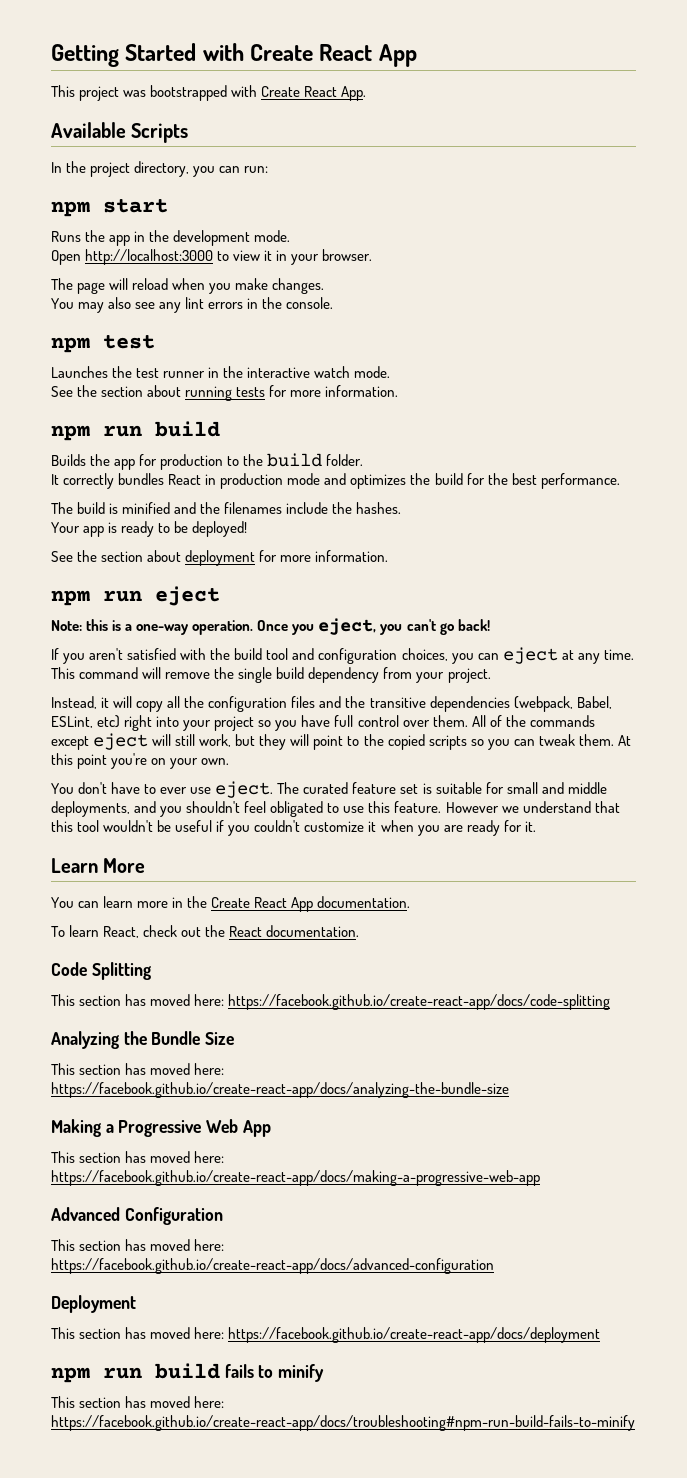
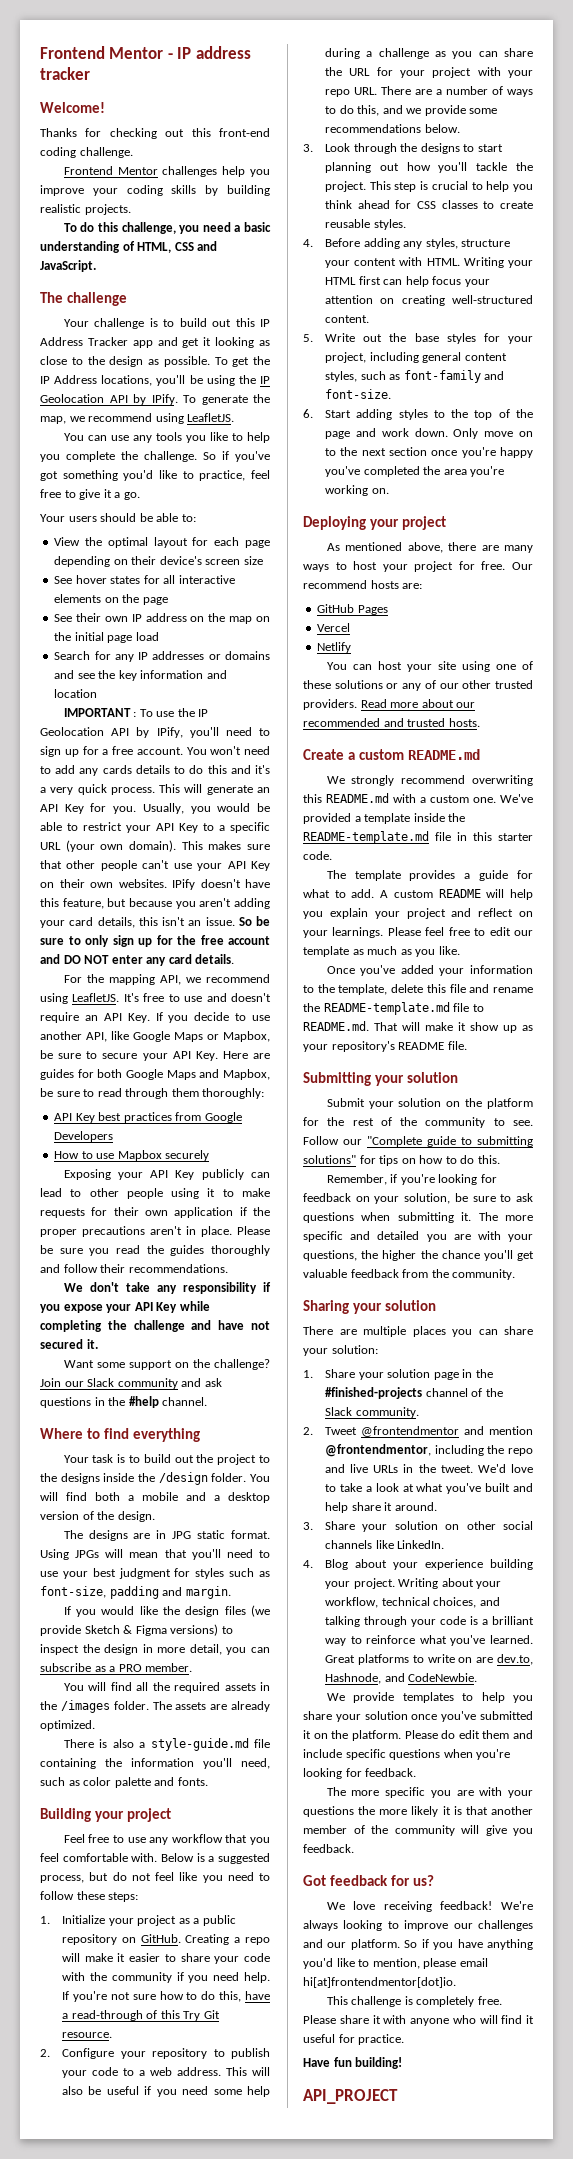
[51,43,417,67] [51,85,367,101] [51,122,189,143] [51,161,269,177] [51,199,168,217] [51,230,291,246] [51,249,373,265] [51,278,325,294] [51,297,334,313] [51,335,155,353] [51,366,391,378] [51,385,399,401] [51,421,220,441] [51,453,364,470] [51,473,620,489] [51,502,402,514] [51,521,248,537] [51,550,389,566] [51,586,220,606] [51,618,490,635] [51,647,634,664] [51,667,491,683] [51,696,612,712] [51,715,595,731] [51,733,631,750] [51,753,230,769] [51,781,607,798] [51,801,620,817] [51,820,536,836] [51,858,146,873] [51,896,411,912] [51,925,360,938] [51,962,151,980] [51,994,611,1010] [51,1031,235,1049] [51,1063,225,1075] [51,1082,509,1098] [51,1119,271,1137] [51,1151,225,1163] [51,1170,540,1186] [51,1207,223,1225] [51,1239,225,1251] [51,1258,494,1274] [51,1295,136,1313] [51,1327,601,1343] [51,1363,325,1383] [51,1396,225,1408] [51,1415,635,1431] Getting Started with Create React App // This project was bootstrapped with Create React App. // Available Scripts // In the project directory, you can run: // npm start // Runs the app in the development mode. // Open http://localhost:3000 to view it in your browser. // The page will reload when you make changes. // You may also see any lint errors in the console. // npm test // Launches the test runner in the interactive watch mode. // See the section about running tests for more information. // npm run build // Builds the app for production to the build folder. // It correctly bundles React in production mode and optimizes the build for the best performance. // The build is minified and the filenames include the hashes. // Your app is ready to be deployed! // See the section about deployment for more information. // npm run eject // Note: this is a one-way operation. Once you eject, you can't go back! // If you aren't satisfied with the build tool and configuration choices, you can eject at any time. This command will remove the single build dependency from your project. // Instead, it will copy all the configuration files and the transitive dependencies (webpack, Babel, ESLint, etc) right into your project so you have full control over them. All of the commands except eject will still work, but they will point to the copied scripts so you can tweak them. At this point you're on your own. // You don't have to ever use eject. The curated feature set is suitable for small and middle deployments, and you shouldn't feel obligated to use this feature. However we understand that this tool wouldn't be useful if you couldn't customize it when you are ready for it. // Learn More // You can learn more in the Create React App documentation. // To learn React, check out the React documentation. // Code Splitting // This section has moved here: https://facebook.github.io/create-react-app/docs/code-splitting // Analyzing the Bundle Size // This section has moved here: https://facebook.github.io/create-react-app/docs/analyzing-the-bundle-size // Making a Progressive Web App // This section has moved here: https://facebook.github.io/create-react-app/docs/making-a-progressive-web-app // Advanced Configuration // This section has moved here: https://facebook.github.io/create-react-app/docs/advanced-configuration // Deployment // This section has moved here: https://facebook.github.io/create-react-app/docs/deployment // npm run build fails to minify // This section has moved here: https://facebook.github.io/create-react-app/docs/troubleshooting#npm-run-build-fails-to-minify -> [40,46,251,59] [40,67,90,80] [40,102,105,113] [40,128,270,139] [40,147,133,158] [63,166,270,177] [40,185,270,196] [40,204,131,215] [63,222,271,234] [40,241,218,253] [40,260,96,272] [40,292,128,306] [63,318,271,329] [40,337,270,348] [40,356,270,367] [40,375,270,386] [40,394,270,405] [40,413,235,424] [63,432,270,443] [40,451,270,462] [40,470,270,481] [40,489,140,500] [40,513,196,522] [54,537,270,548] [54,556,263,567] [54,575,235,584] [54,594,168,605] [54,613,270,624] [54,632,159,643] [54,651,270,662] [54,670,227,681] [54,689,98,698] [63,708,209,717] [40,727,270,738] [40,746,270,757] [40,765,270,776] [40,784,270,795] [40,803,270,814] [40,822,270,833] [40,840,270,852] [40,860,270,871] [40,879,270,890] [40,898,270,909] [40,916,270,928] [40,935,270,947] [40,954,235,966] [63,974,270,985] [40,993,271,1004] [40,1012,270,1023] [40,1031,270,1042] [40,1050,270,1061] [40,1069,270,1080] [40,1088,265,1099] [54,1112,242,1123] [54,1131,114,1142] [54,1150,210,1161] [63,1169,270,1180] [40,1188,270,1199] [40,1207,270,1218] [40,1226,270,1237] [40,1245,270,1256] [40,1264,228,1273] [63,1282,271,1294] [40,1301,210,1313] [40,1320,270,1332] [40,1339,98,1349] [63,1359,270,1370] [40,1378,222,1389] [40,1396,208,1408] [40,1428,201,1442] [63,1454,270,1465] [40,1472,270,1485] [40,1492,270,1503] [40,1511,155,1522] [63,1530,270,1541] [40,1549,270,1560] [40,1568,270,1579] [40,1586,231,1599] [63,1605,270,1617] [40,1624,233,1636] [40,1644,270,1655] [40,1663,193,1672] [63,1682,271,1693] [40,1700,270,1713] [40,1720,95,1731] [63,1738,270,1751] [40,1758,270,1769] [40,1777,208,1788] [40,1808,172,1822] [63,1834,270,1845] [40,1853,270,1864] [40,1872,270,1883] [40,1891,139,1902] [40,1915,236,1926] [62,1934,270,1945] [62,1953,270,1964] [62,1972,271,1983] [62,1991,270,2002] [62,2010,220,2021] [62,2032,113,2038] [40,2048,270,2059] [62,2067,270,2078] [62,2086,270,2097] [325,48,533,59] [325,67,533,78] [325,86,533,97] [325,105,498,116] [325,124,460,133] [303,143,503,154] [325,162,533,173] [325,181,533,192] [325,200,533,209] [325,219,406,230] [303,238,511,249] [325,257,533,268] [325,276,490,287] [325,295,533,306] [325,315,370,323] [303,333,533,344] [325,352,507,363] [325,370,505,383] [325,389,392,399] [303,409,533,420] [325,428,533,439] [325,447,533,458] [325,466,505,477] [325,485,389,496] [303,516,447,530] [326,542,533,553] [303,561,533,572] [303,580,423,589] [317,604,388,615] [317,623,351,632] [317,642,352,653] [326,661,533,672] [303,680,533,691] [303,699,476,710] [303,718,480,727] [303,749,481,760] [326,775,533,786] [303,793,533,803] [303,813,466,824] [303,831,533,844] [303,851,332,860] [326,870,533,881] [303,889,533,900] [303,908,533,919] [303,927,533,938] [303,946,460,957] [326,965,533,976] [303,984,533,995] [303,1002,484,1015] [303,1021,533,1033] [303,1041,467,1052] [303,1072,459,1086] [326,1098,533,1109] [303,1117,533,1128] [303,1136,533,1147] [303,1155,500,1166] [326,1174,497,1185] [303,1193,533,1204] [303,1212,533,1223] [303,1231,533,1242] [303,1250,534,1261] [303,1269,516,1280] [303,1300,437,1314] [303,1326,533,1337] [303,1345,378,1356] [303,1369,493,1380] [325,1387,503,1399] [325,1407,419,1418] [303,1426,533,1437] [325,1444,533,1457] [325,1464,533,1473] [325,1483,533,1494] [325,1502,437,1513] [303,1521,533,1532] [325,1540,445,1549] [303,1559,533,1570] [325,1578,502,1589] [325,1597,500,1608] [325,1616,534,1627] [325,1635,533,1646] [325,1654,533,1665] [325,1673,478,1684] [326,1692,533,1703] [303,1711,533,1722] [303,1730,533,1741] [303,1749,511,1760] [303,1768,417,1779] [326,1787,533,1798] [303,1806,533,1817] [303,1825,533,1836] [303,1844,354,1853] [303,1875,435,1886] [326,1901,533,1912] [303,1920,533,1931] [303,1939,533,1950] [303,1958,488,1969] [303,1977,456,1988] [326,1996,502,2007] [303,2015,534,2026] [303,2034,405,2045] [303,2057,403,2069] [303,2089,398,2104] Frontend Mentor - IP address tracker // Welcome! // Thanks for checking out this front-end coding challenge. // Frontend Mentor challenges help you improve your coding skills by building realistic projects. // To do this challenge, you need a basic understanding of HTML, CSS and JavaScript. // The challenge // Your challenge is to build out this IP Address Tracker app and get it looking as close to the design as possible. To get the IP Address locations, you'll be using the IP Geolocation API by IPify. To generate the map, we recommend using LeafletJS. // You can use any tools you like to help you complete the challenge. So if you've got something you'd like to practice, feel free to give it a go. // Your users should be able to: // View the optimal layout for each page depending on their device's screen size // See hover states for all interactive elements on the page // See their own IP address on the map on the initial page load // Search for any IP addresses or domains and see the key information and location // IMPORTANT : To use the IP Geolocation API by IPify, you'll need to sign up for a free account. You won't need to add any cards details to do this and it's a very quick process. This will generate an API Key for you. Usually, you would be able to restrict your API Key to a specific URL (your own domain). This makes sure that other people can't use your API Key on their own websites. IPify doesn't have this feature, but because you aren't adding your card details, this isn't an issue. So be sure to only sign up for the free account and DO NOT enter any card details. // For the mapping API, we recommend using LeafletJS. It's free to use and doesn't require an API Key. If you decide to use another API, like Google Maps or Mapbox, be sure to secure your API Key. Here are guides for both Google Maps and Mapbox, be sure to read through them thoroughly: // API Key best practices from Google Developers // How to use Mapbox securely // Exposing your API Key publicly can lead to other people using it to make requests for their own application if the proper precautions aren't in place. Please be sure you read the guides thoroughly and follow their recommendations. // We don't take any responsibility if you expose your API Key while completing the challenge and have not secured it. // Want some support on the challenge? Join our Slack community and ask questions in the #help channel. // Where to find everything // Your task is to build out the project to the designs inside the /design folder. You will find both a mobile and a desktop version of the design. // The designs are in JPG static format. Using JPGs will mean that you'll need to use your best judgment for styles such as font-size, padding and margin. // If you would like the design files (we provide Sketch & Figma versions) to inspect the design in more detail, you can subscribe as a PRO member. // You will find all the required assets in the /images folder. The assets are already optimized. // There is also a style-guide.md file containing the information you'll need, such as color palette and fonts. // Building your project // Feel free to use any workflow that you feel comfortable with. Below is a suggested process, but do not feel like you need to follow these steps: // 1. Initialize your project as a public repository on GitHub. Creating a repo will make it easier to share your code with the community if you need help. If you're not sure how to do this, have a read-through of this Try Git resource. // 2. Configure your repository to publish your code to a web address. This will also be useful if you need some help during a challenge as you can share the URL for your project with your repo URL. There are a number of ways to do this, and we provide some recommendations below. // 3. Look through the designs to start planning out how you'll tackle the project. This step is crucial to help you think ahead for CSS classes to create reusable styles. // 4. Before adding any styles, structure your content with HTML. Writing your HTML first can help focus your attention on creating well-structured content. // 5. Write out the base styles for your project, including general content styles, such as font-family and font-size. // 6. Start adding styles to the top of the page and work down. Only move on to the next section once you're happy you've completed the area you're working on. // Deploying your project // As mentioned above, there are many ways to host your project for free. Our recommend hosts are: // GitHub Pages // Vercel // Netlify // You can host your site using one of these solutions or any of our other trusted providers. Read more about our recommended and trusted hosts. // Create a custom README.md // We strongly recommend overwriting this README.md with a custom one. We've provided a template inside the README-template.md file in this starter code. // The template provides a guide for what to add. A custom README will help you explain your project and reflect on your learnings. Please feel free to edit our template as much as you like. // Once you've added your information to the template, delete this file and rename the README-template.md file to README.md. That will make it show up as your repository's README file. // Submitting your solution // Submit your solution on the platform for the rest of the community to see. Follow our "Complete guide to submitting solutions" for tips on how to do this. // Remember, if you're looking for feedback on your solution, be sure to ask questions when submitting it. The more specific and detailed you are with your questions, the higher the chance you'll get valuable feedback from the community. // Sharing your solution // There are multiple places you can share your solution: // 1. Share your solution page in the #finished-projects channel of the Slack community. // 2. Tweet @frontendmentor and mention @frontendmentor, including the repo and live URLs in the tweet. We'd love to take a look at what you've built and help share it around. // 3. Share your solution on other social channels like LinkedIn. // 4. Blog about your experience building your project. Writing about your workflow, technical choices, and talking through your code is a brilliant way to reinforce what you've learned. Great platforms to write on are dev.to, Hashnode, and CodeNewbie. // We provide templates to help you share your solution once you've submitted it on the platform. Please do edit them and include specific questions when you're looking for feedback. // The more specific you are with your questions the more likely it is that another member of the community will give you feedback. // Got feedback for us? // We love receiving feedback! We're always looking to improve our challenges and our platform. So if you have anything you'd like to mention, please email hi[at]frontendmentor[dot]io. // This challenge is completely free. Please share it with anyone who will find it useful for practice. // Have fun building! // API_PROJECT

